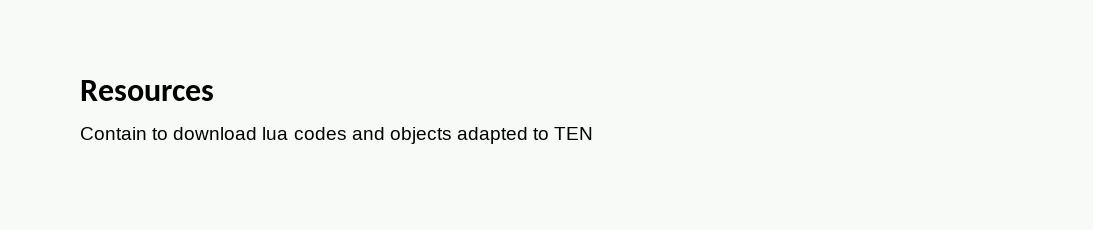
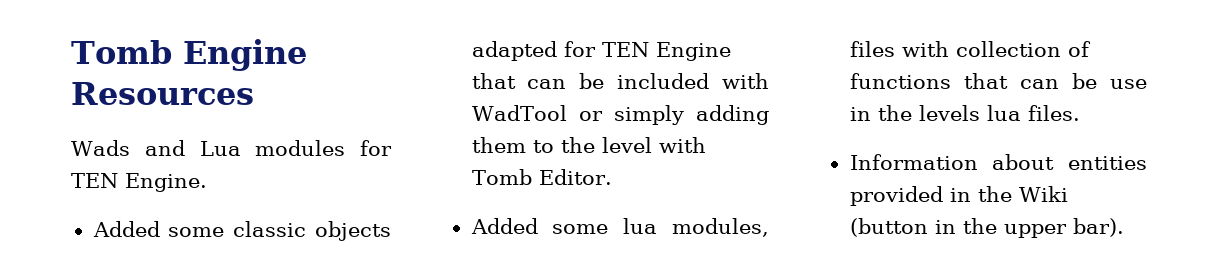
(80, 90) none -> [71,39,307,71] Tomb Engine
[80,127,594,144] Contain to download lua codes and objects adapted to TEN -> [71,140,392,156] [71,173,207,192] [92,221,391,241] [471,41,731,61] [471,73,769,89] [471,105,769,125] [471,137,706,153] [471,169,612,185] [470,218,769,237] [849,41,1091,57] [849,73,1147,89] [849,105,1080,121] [849,154,1147,170] [849,186,1068,206] [849,218,1124,238] Wads and Lua modules for TEN Engine. // Added some classic objects adapted for TEN Engine that can be included with WadTool or simply adding them to the level with Tomb Editor. // Added some lua modules, files with collection of functions that can be use in the levels lua files. // Information about entities provided in the Wiki (button in the upper bar).

